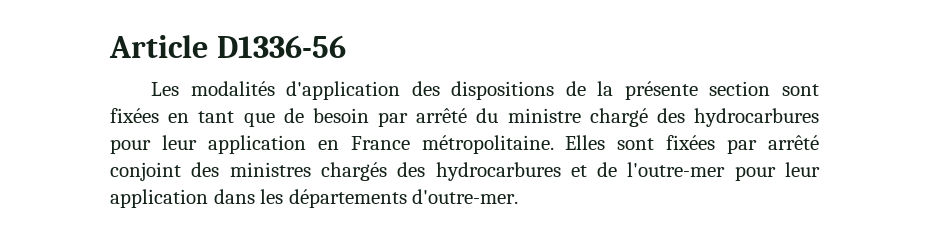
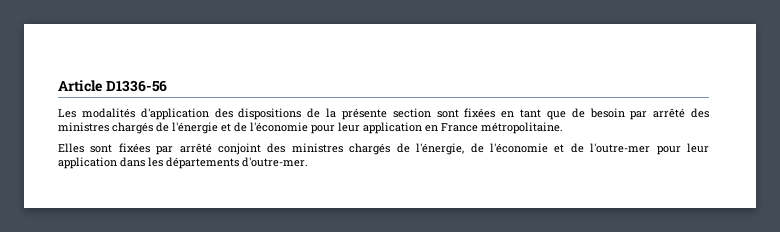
[476,108,819,127] du ministre chargé des hydrocarbures -> [691,108,710,118] [58,122,308,134] des ministres chargés de l'énergie et de l'économie
(554, 144) none -> (563, 128) //
[397,162,561,181] des hydrocarbures -> [396,143,548,155] de l'énergie, de l'économie

